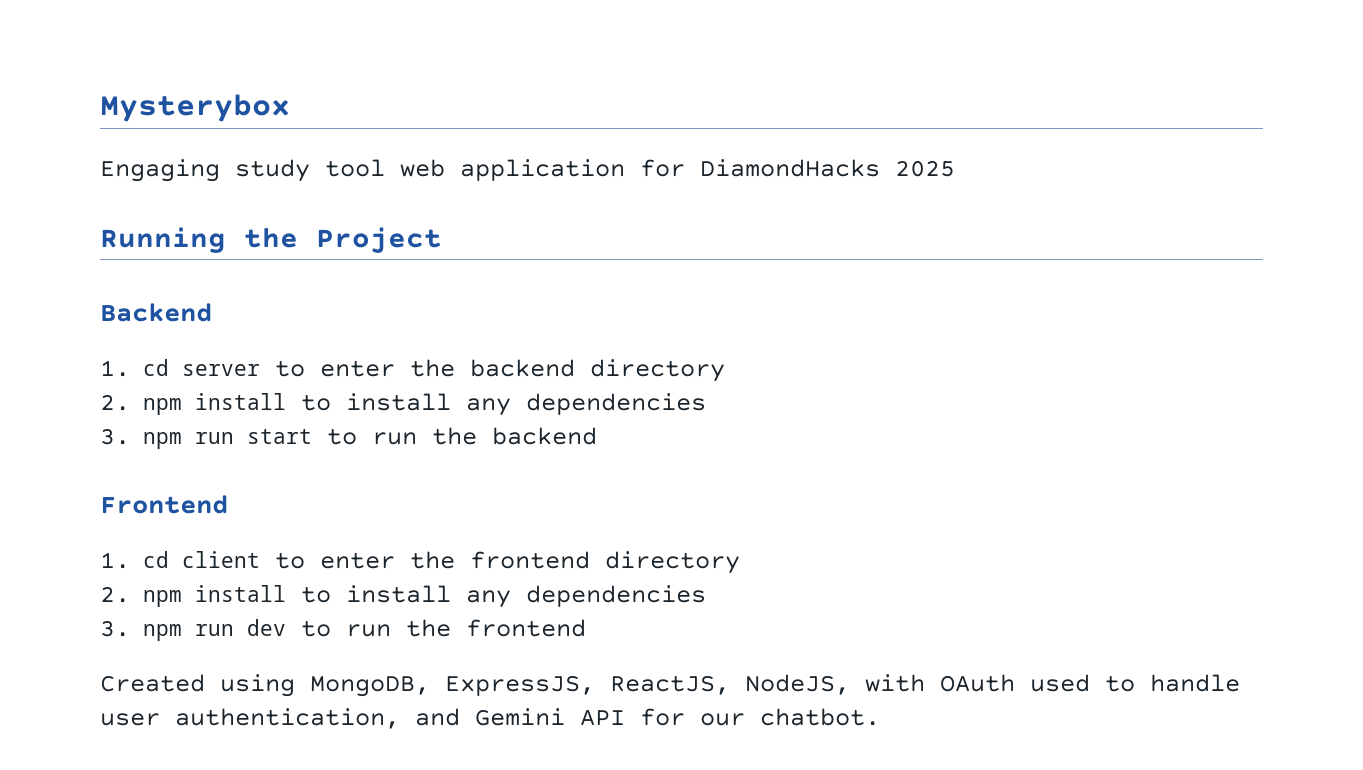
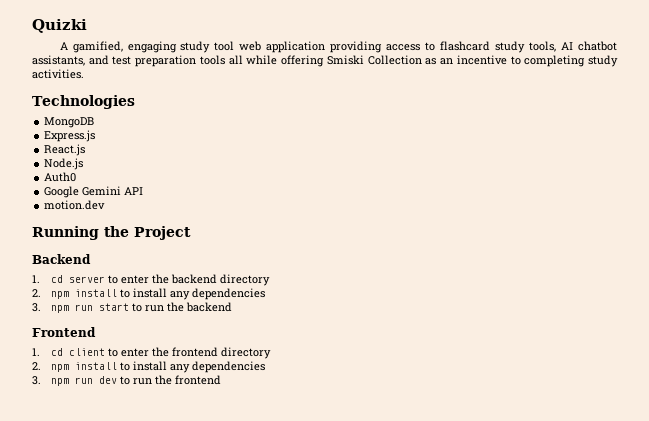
[100,94,290,122] [100,159,955,182] Mysterybox // Engaging study tool web application for DiamondHacks 2025 -> [32,19,87,33] [59,41,617,53] [32,55,618,67] [32,69,84,79] [32,95,135,109] [44,117,95,128] [44,130,96,142] [44,144,86,156] [44,158,84,170] [44,172,77,182] [44,186,144,198] [44,200,106,210] Quizki // A gamified, engaging study tool web application providing access to flashcard study tools, AI chatbot assistants, and test preparation tools all while offering Smiski Collection as an incentive to completing study activities. // Technologies // MongoDB // Express.js // React.js // Node.js // Auth0 // Google Gemini API // motion.dev
[100,674,1240,697] [100,708,880,729] // Created using MongoDB, ExpressJS, ReactJS, NodeJS, with OAuth used to handle user authentication, and Gemini API for our chatbot. -> (221, 380) none

